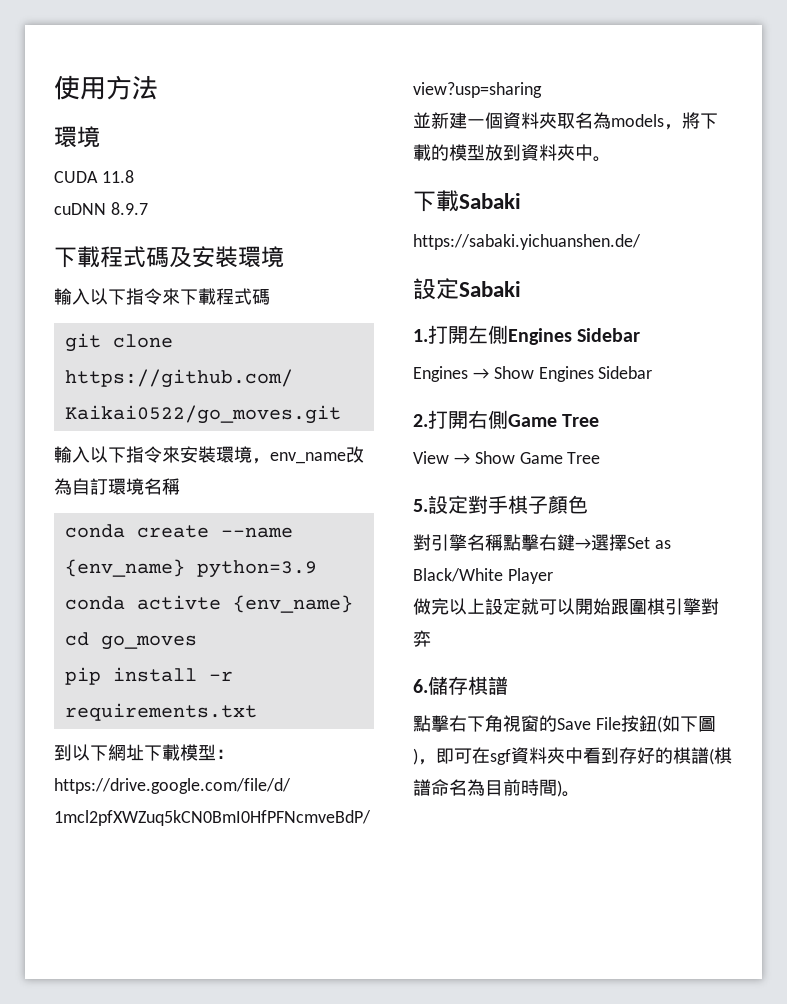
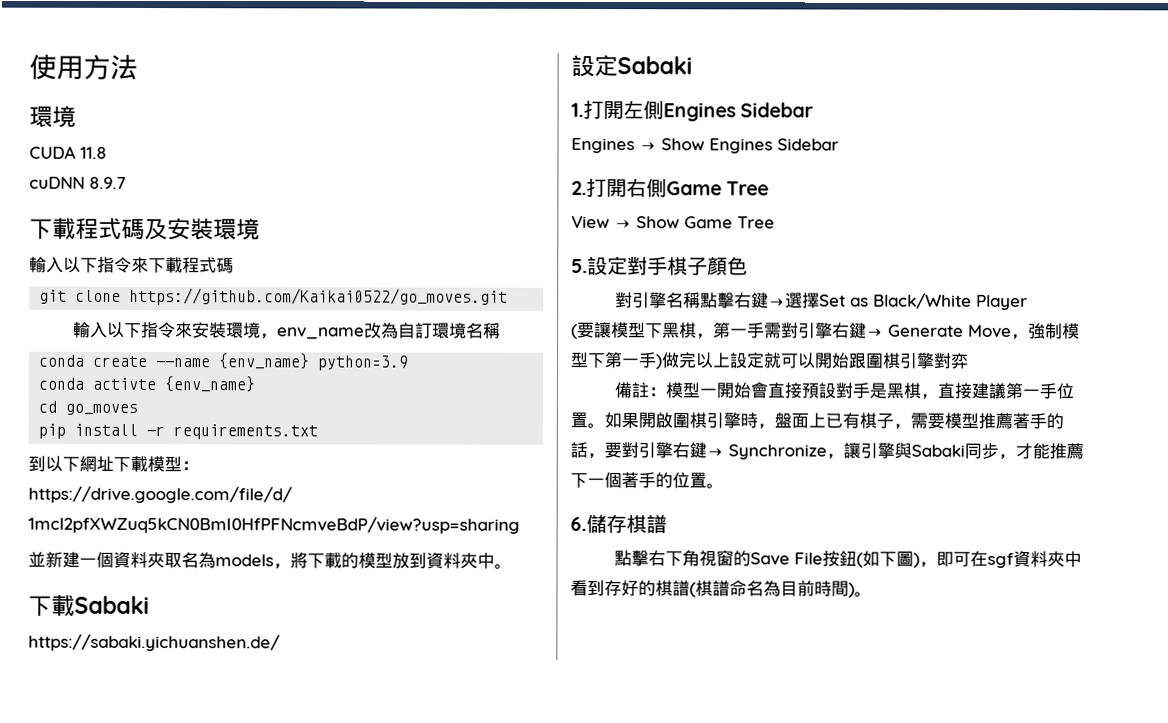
(553, 576) none -> [571,321,1080,341] [570,351,663,370] (要讓模型下黑棋，第一手需對引擎右鍵→ Generate Move，強制模型下第一手)
(431, 638) none -> [613,381,1074,400] [570,411,1064,430] [570,441,1084,460] [570,472,724,489] // 備註：模型一開始會直接預設對手是黑棋，直接建議第一手位置。如果開啟圍棋引擎時，盤面上已有棋子，需要模型推薦著手的話，要對引擎右鍵→ Synchronize，讓引擎與Sabaki同步，才能推薦下一個著手的位置。

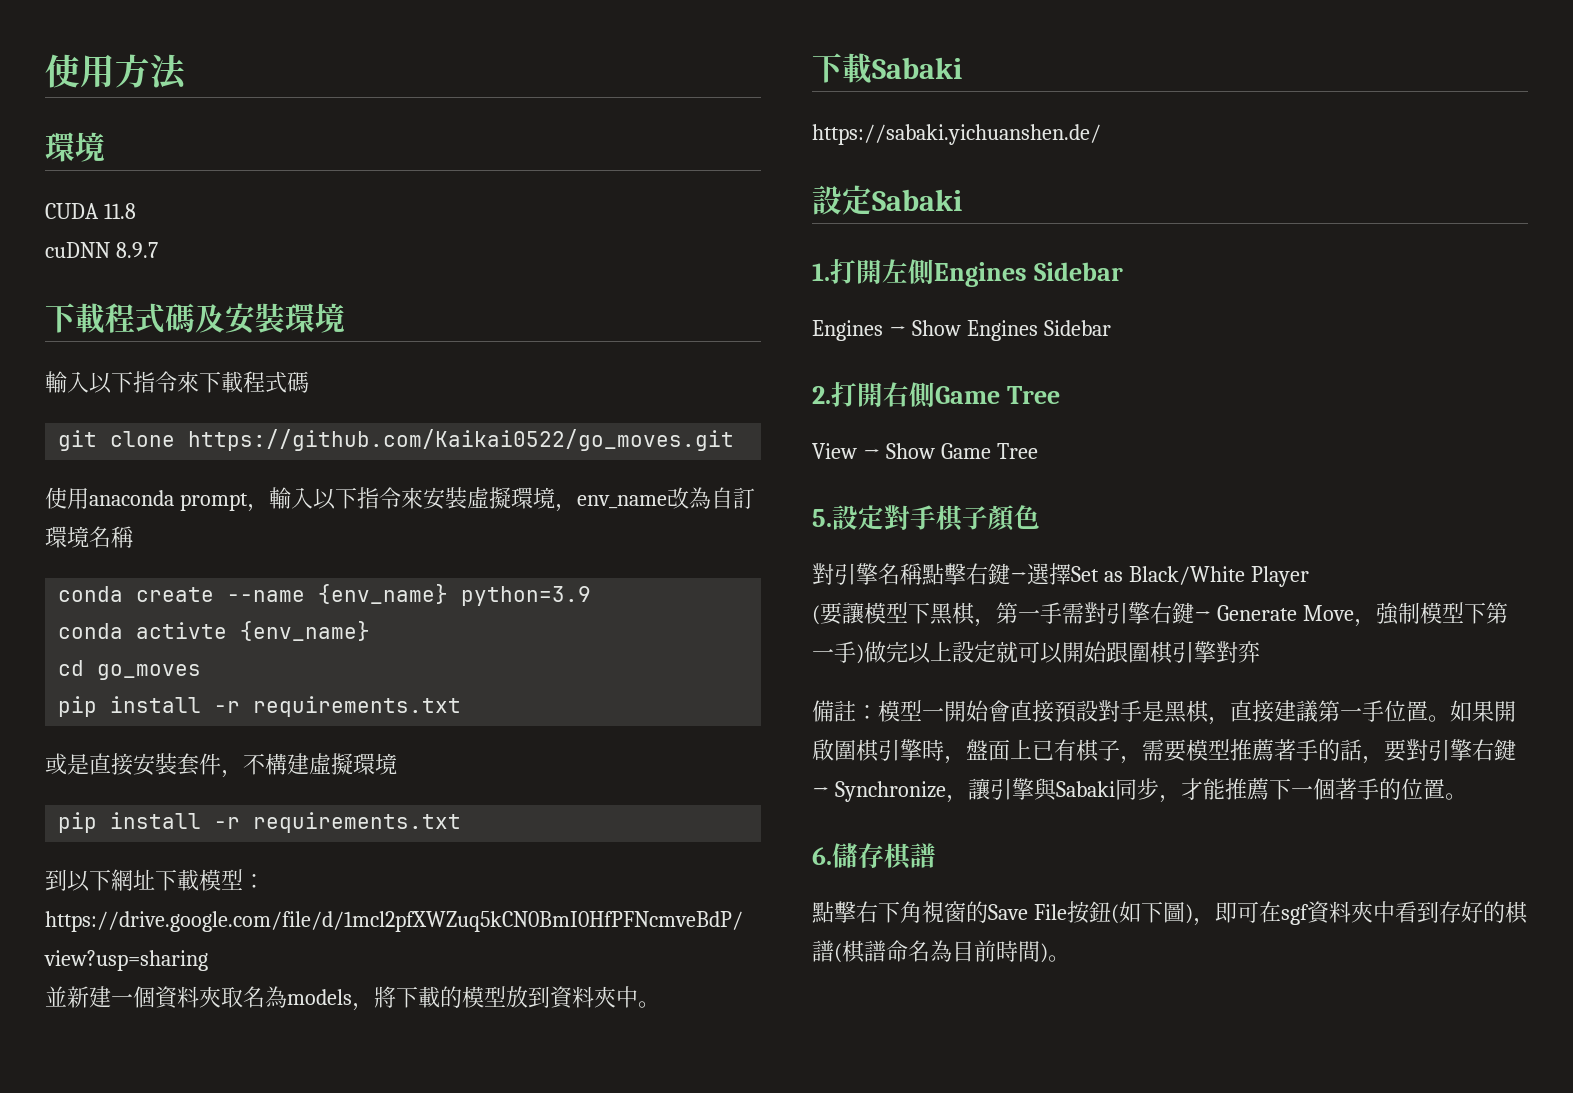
(509, 296) none -> [45,487,269,512] 使用anaconda prompt，
(227, 330) none -> [466,487,511,509] 虛擬
(319, 432) none -> [45,753,397,778] [58,812,462,833] // 或是直接安裝套件，不構建虛擬環境 // pip install -r requirements.txt

